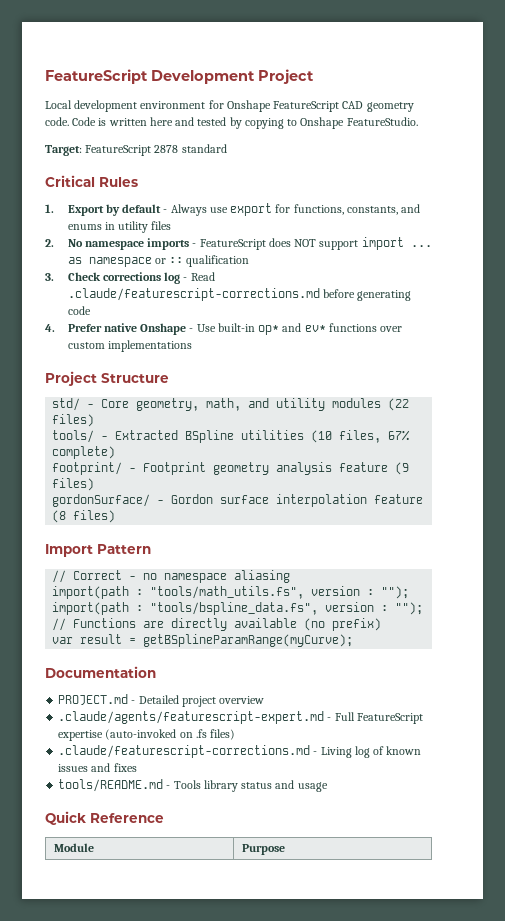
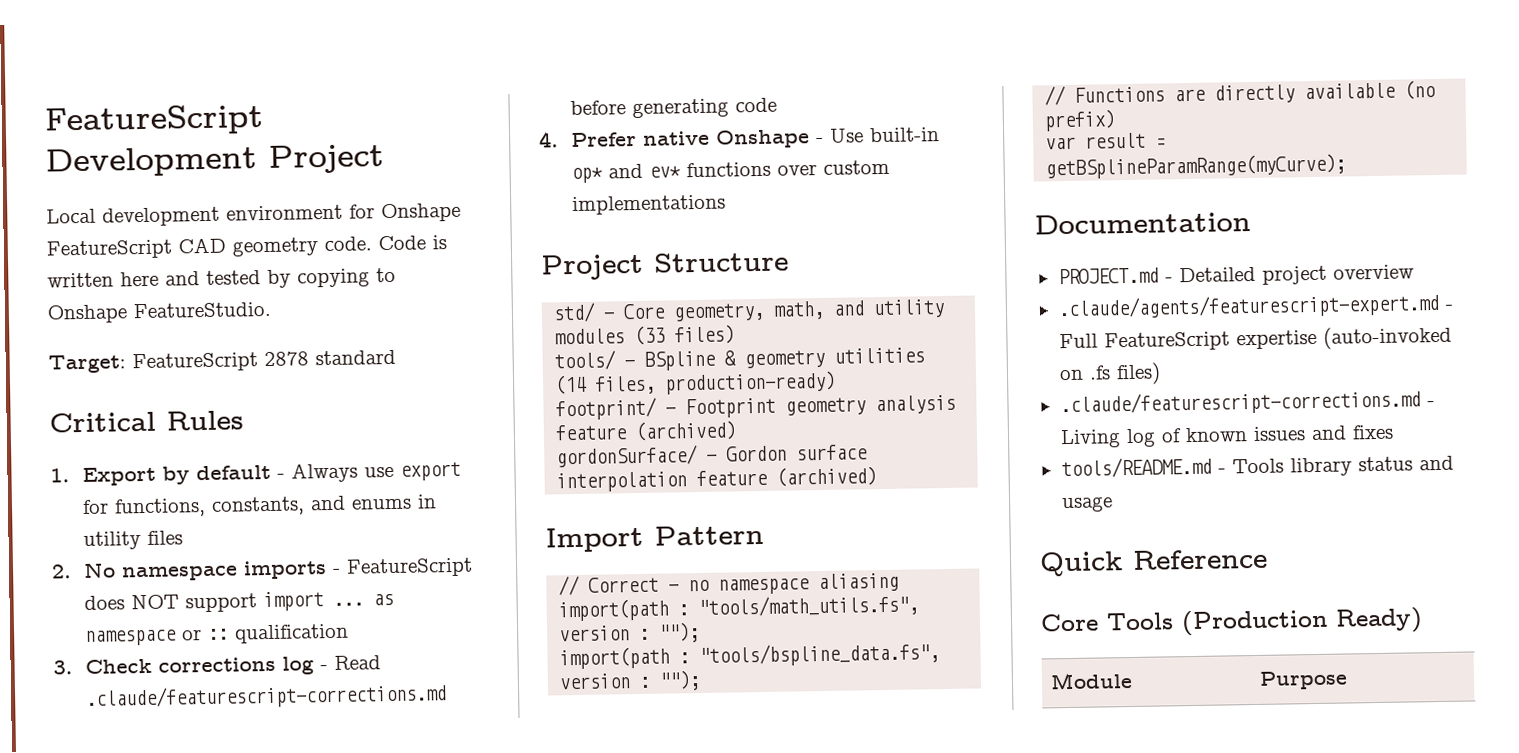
[388,398,410,411] (22 -> [634,325,667,346] (33
[115,430,411,443] [52,446,116,459] Extracted BSpline utilities (10 files, 67% complete) -> [644,347,926,371] [554,370,837,395] BSpline & geometry utilities (14 files, production-ready)
[395,462,410,475] [52,478,95,491] (9 files) -> [635,420,738,442] (archived)
[52,510,116,523] (8 files) -> [776,466,878,487] (archived)
(164, 818) none -> [1040,607,1423,636] // Core Tools (Production Ready)

